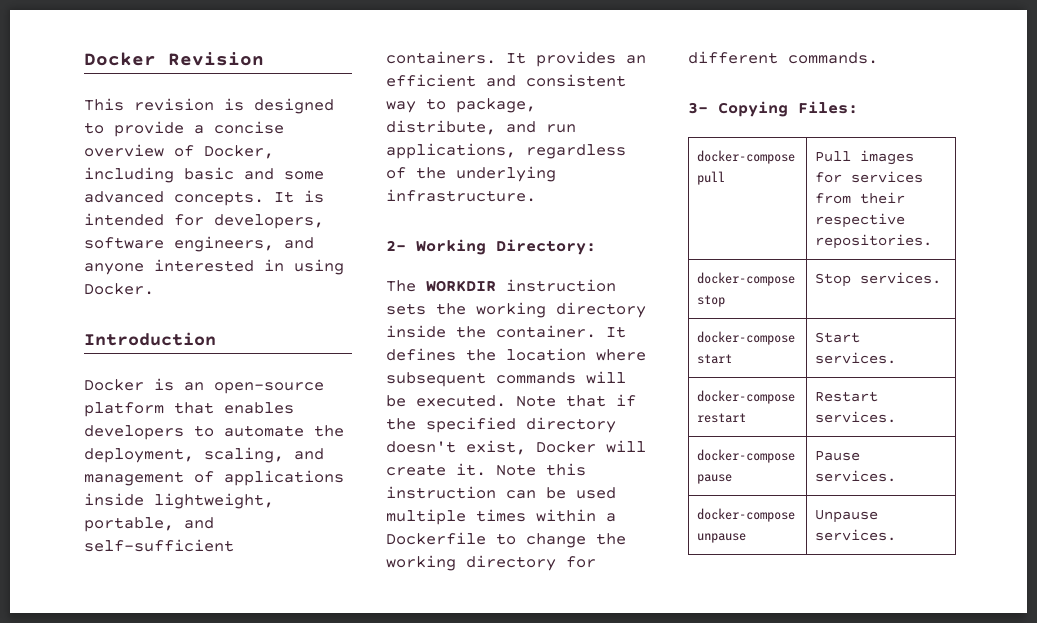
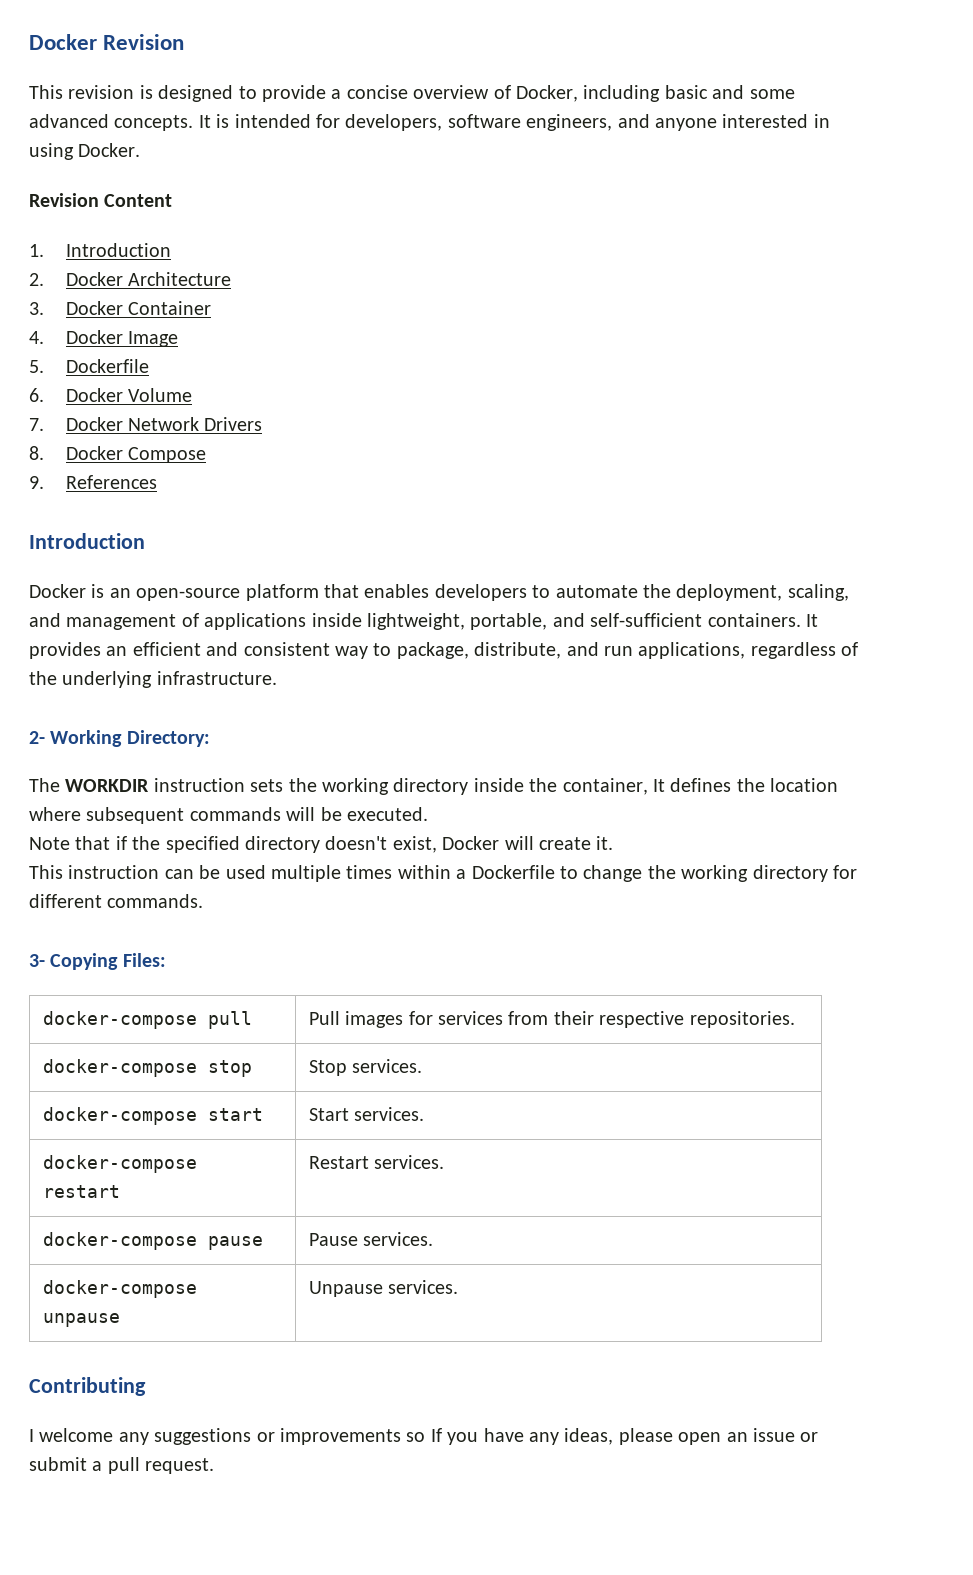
(154, 289) none -> [29,193,173,207] [29,243,171,257] [29,272,232,286] [29,301,212,315] [29,330,179,347] [29,359,149,373] [29,388,193,402] [29,417,263,431] [29,446,207,463] [29,475,157,489] // Revision Content // 1. Introduction // 2. Docker Architecture // 3. Docker Container // 4. Docker Image // 5. Dockerfile // 6. Docker Volume // 7. Docker Network Drivers // 8. Docker Compose // 9. References
[496,325,596,338] container. -> [562,778,648,795] container,
(506, 401) none -> (428, 814) //
[496,463,586,476] Note this -> [29,865,63,879] // This
(897, 535) none -> [29,1377,146,1396] [29,1428,819,1445] [29,1457,215,1474] // Contributing // I welcome any suggestions or improvements so If you have any ideas, please open an issue or submit a pull request.

